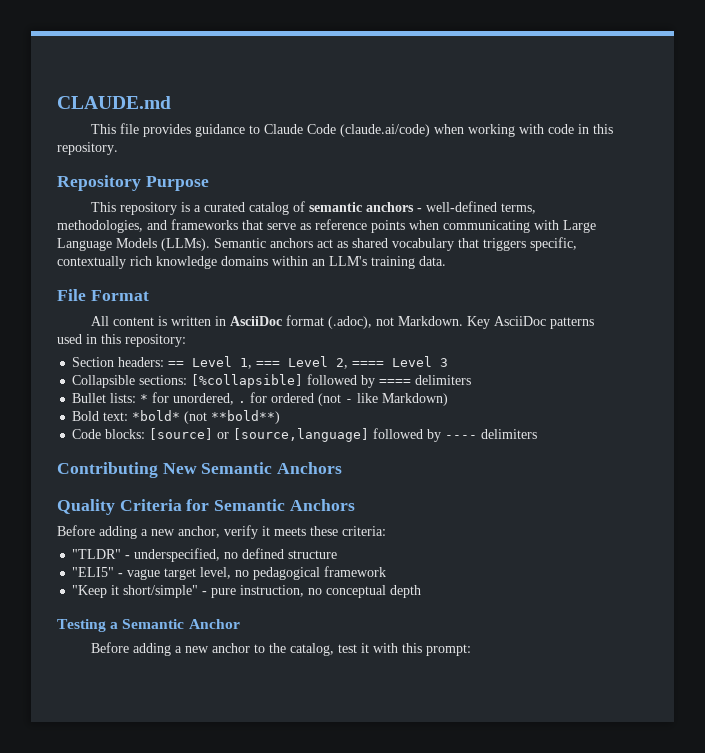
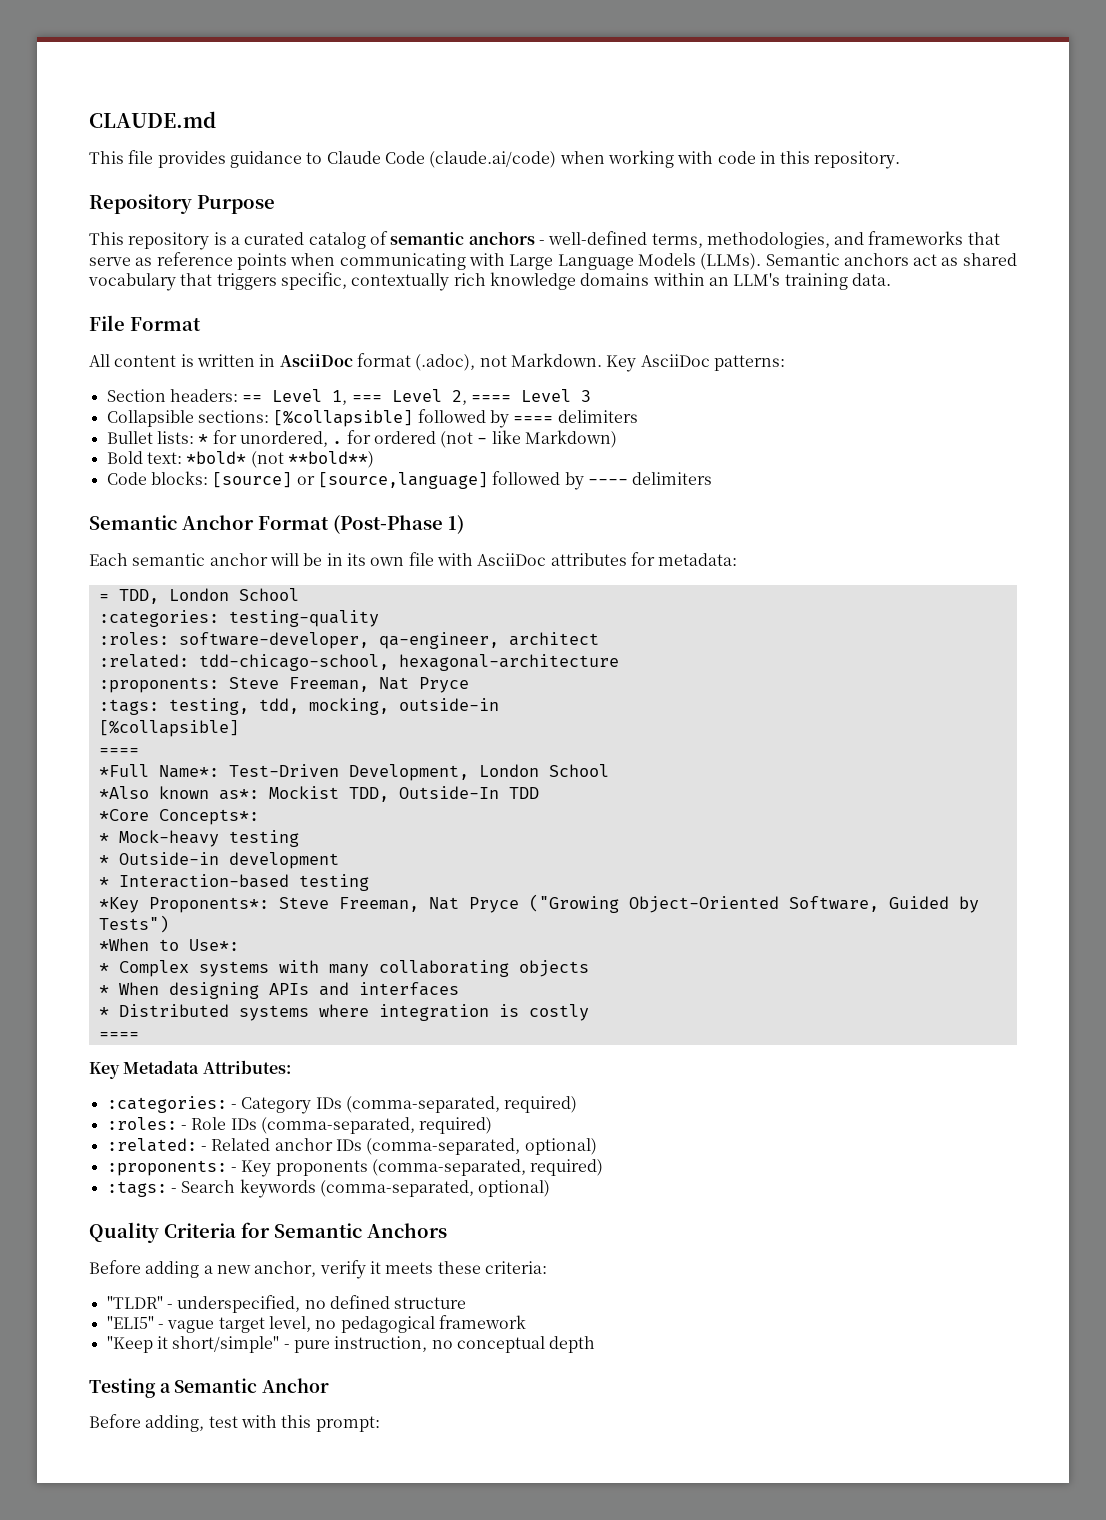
[550,317,595,329] [57,334,186,347] patterns used in this repository: -> [713,355,785,371] patterns:
[57,462,343,478] Contributing New Semantic Anchors -> [89,515,464,534] [89,552,738,566] [98,588,299,604] [98,610,379,627] [98,632,599,649] [98,654,619,671] [98,677,469,693] [98,698,499,715] [98,720,239,737] [98,748,139,755] [98,764,609,781] [98,786,539,802] [98,809,259,825] [98,830,299,847] [98,852,339,869] [98,874,369,891] [98,894,979,913] [98,915,169,933] [98,938,239,951] [98,960,589,977] [98,982,459,999] [98,1004,589,1021] [98,1032,139,1039] [89,1060,291,1079] [106,1096,578,1114] [106,1117,493,1134] [106,1138,597,1155] [106,1159,604,1177] [106,1179,551,1198] Semantic Anchor Format (Post-Phase 1) // Each semantic anchor will be in its own file with AsciiDoc attributes for metadata: // = TDD, London School // :categories: testing-quality // :roles: software-developer, qa-engineer, architect // :related: tdd-chicago-school, hexagonal-architecture // :proponents: Steve Freeman, Nat Pryce // :tags: testing, tdd, mocking, outside-in // [%collapsible] // ==== // *Full Name*: Test-Driven Development, London School // *Also known as*: Mockist TDD, Outside-In TDD // *Core Concepts*: // * Mock-heavy testing // * Outside-in development // * Interaction-based testing // *Key Proponents*: Steve Freeman, Nat Pryce ("Growing Object-Oriented Software, Guided by Tests") // *When to Use*: // * Complex systems with many collaborating objects // * When designing APIs and interfaces // * Distributed systems where integration is costly // ==== // Key Metadata Attributes: // :categories: - Category IDs (comma-separated, required) // :roles: - Role IDs (comma-separated, required) // :related: - Related anchor IDs (comma-separated, optional) // :proponents: - Key proponents (comma-separated, required) // :tags: - Search keywords (comma-separated, optional)
[133,643,370,656] adding a new anchor to the catalog, test it -> [145,1415,238,1432] adding, test

